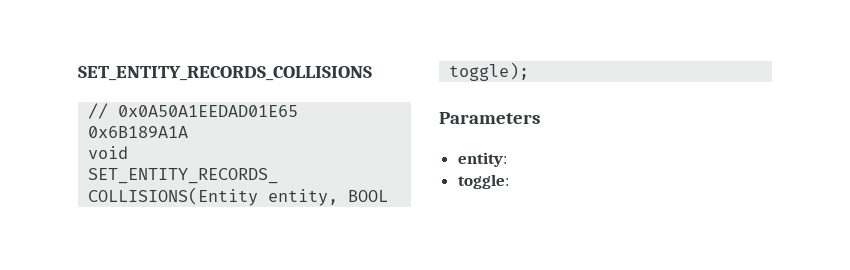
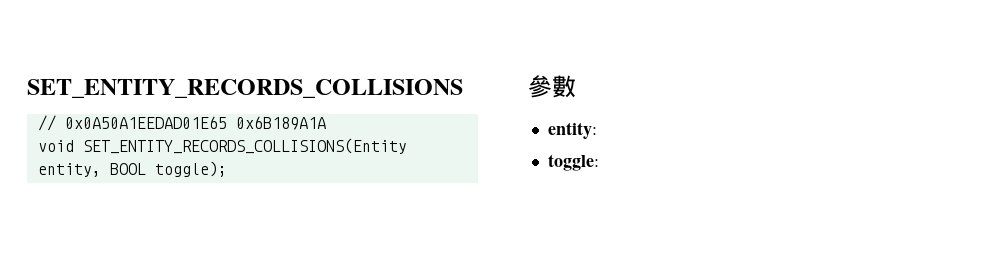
[439,112,540,124] Parameters -> [528,75,576,98] 參數

